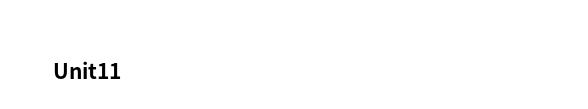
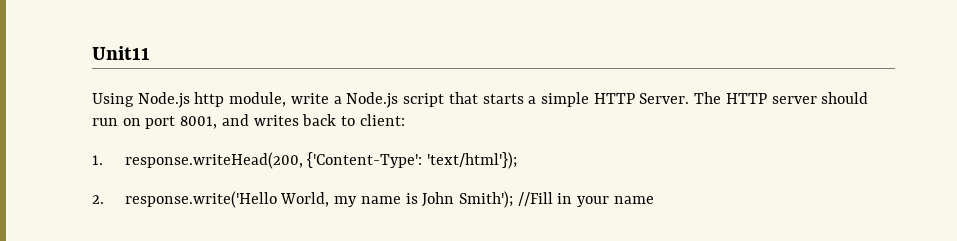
(121, 70) none -> [92,92,869,108] [92,114,405,129] [92,152,518,169] [92,191,654,208] // Using Node.js http module, write a Node.js script that starts a simple HTTP Server. The HTTP server should run on port 8001, and writes back to client: // 1. response.writeHead(200, {'Content-Type': 'text/html'}); // 2. response.write('Hello World, my name is John Smith'); //Fill in your name

